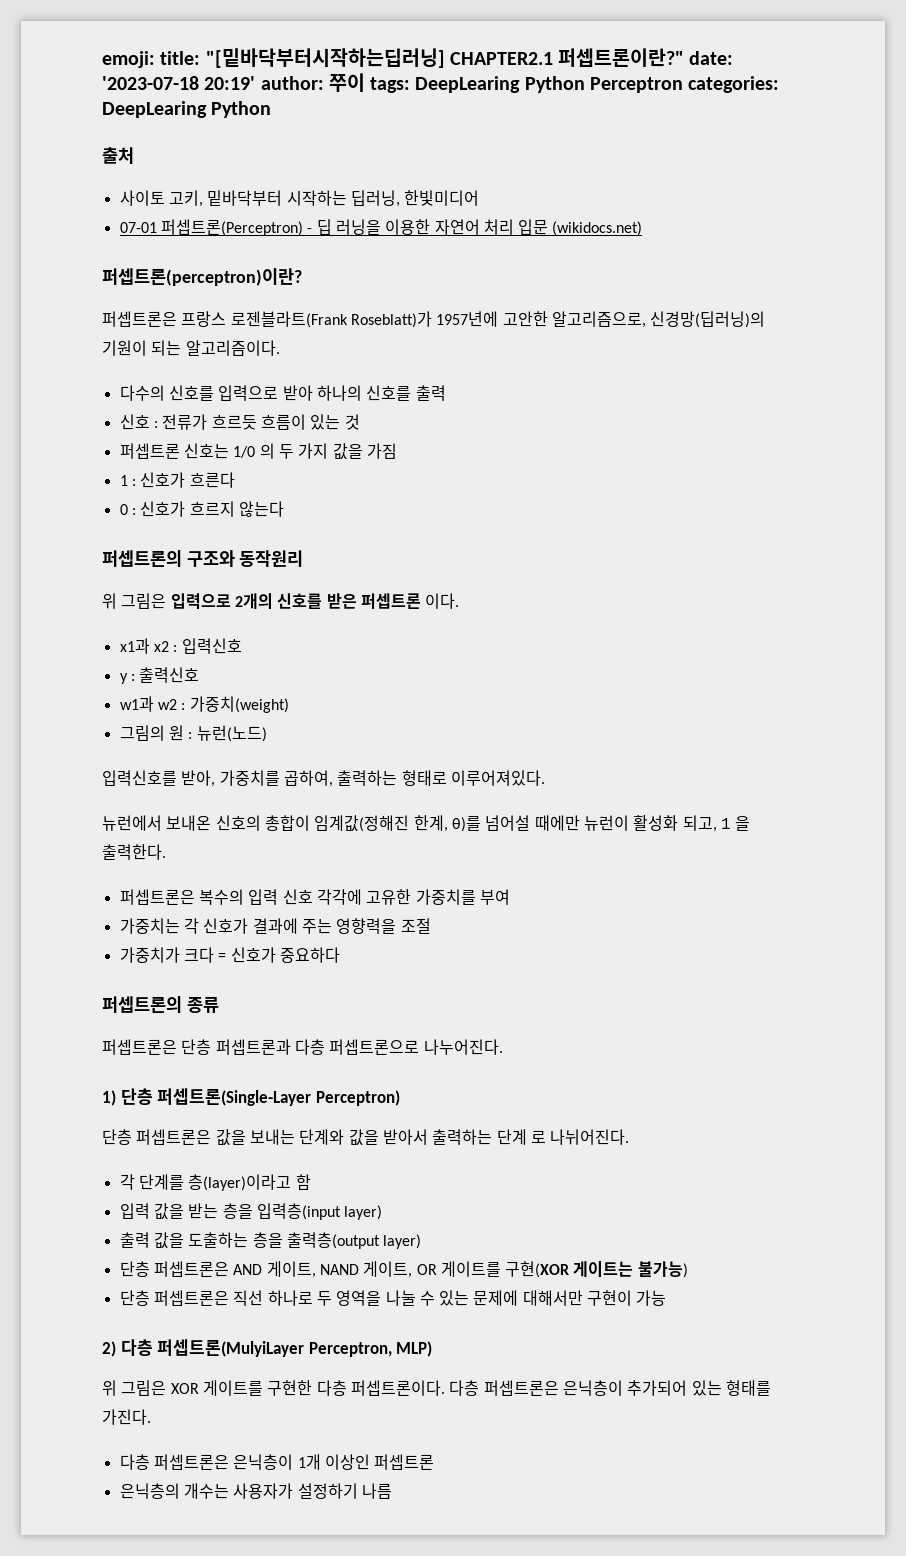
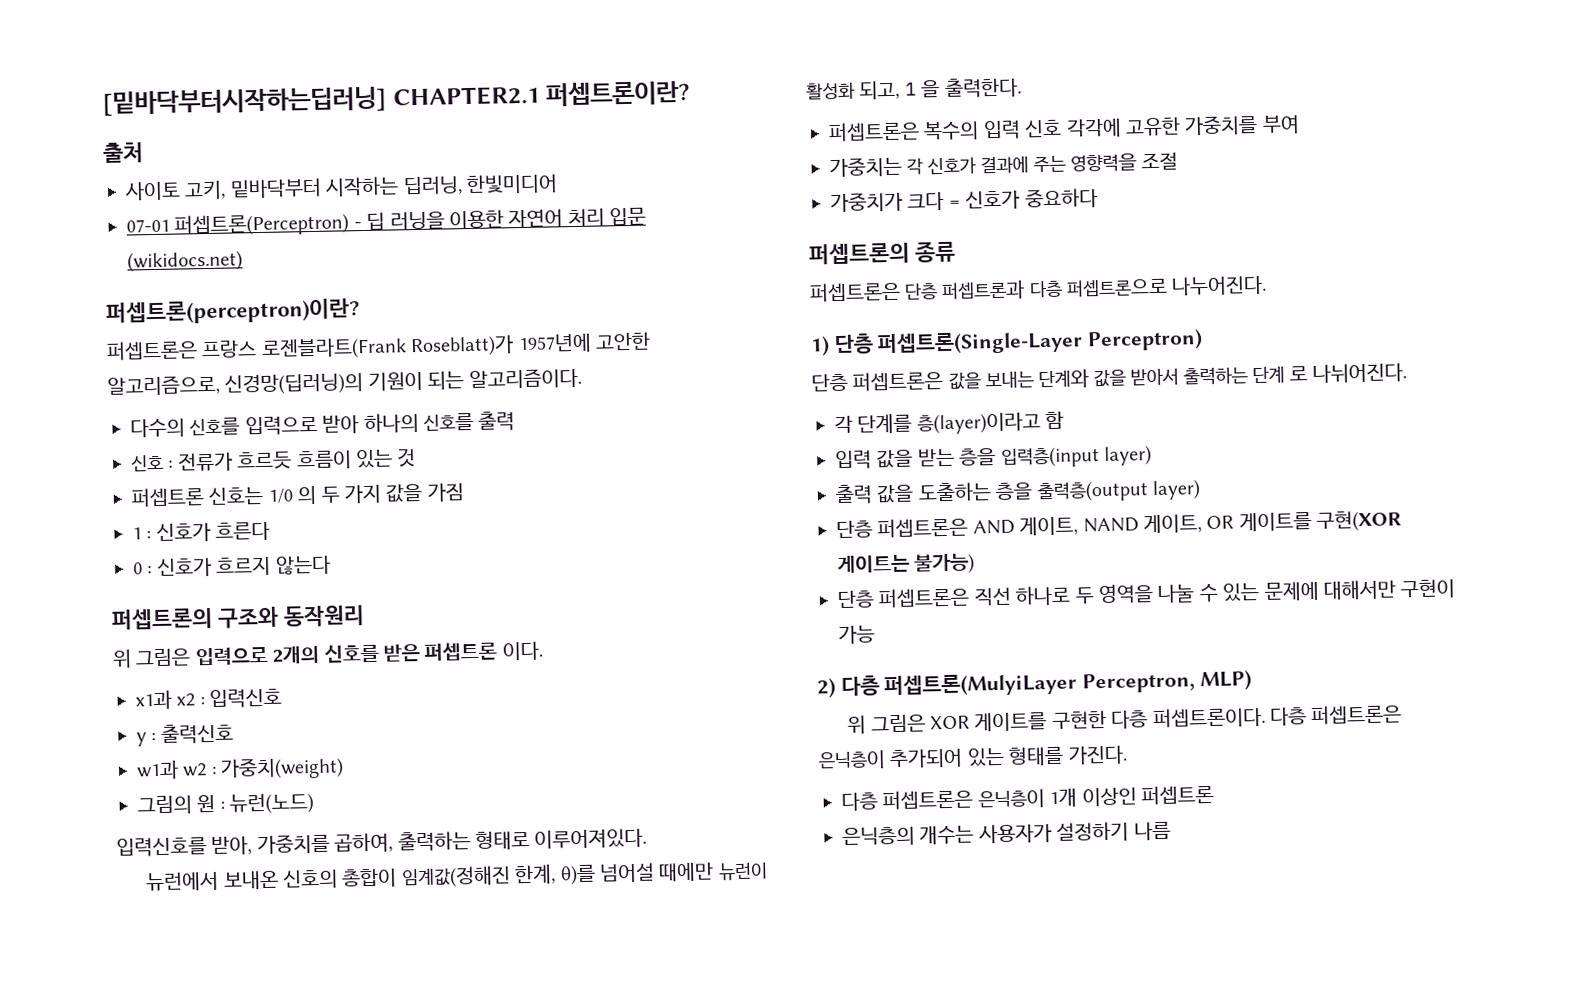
[102,48,734,68] [102,73,780,93] [102,101,272,118] emoji: title: "[밑바닥부터시작하는딥러닝] CHAPTER2.1 퍼셉트론이란?" date: '2023-07-18 20:19' author: 쭈이 tags: DeepLearing Python Perceptron categories: DeepLearing Python -> [102,79,691,116] [밑바닥부터시작하는딥러닝] CHAPTER2.1 퍼셉트론이란?

